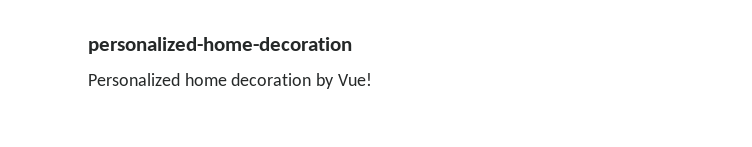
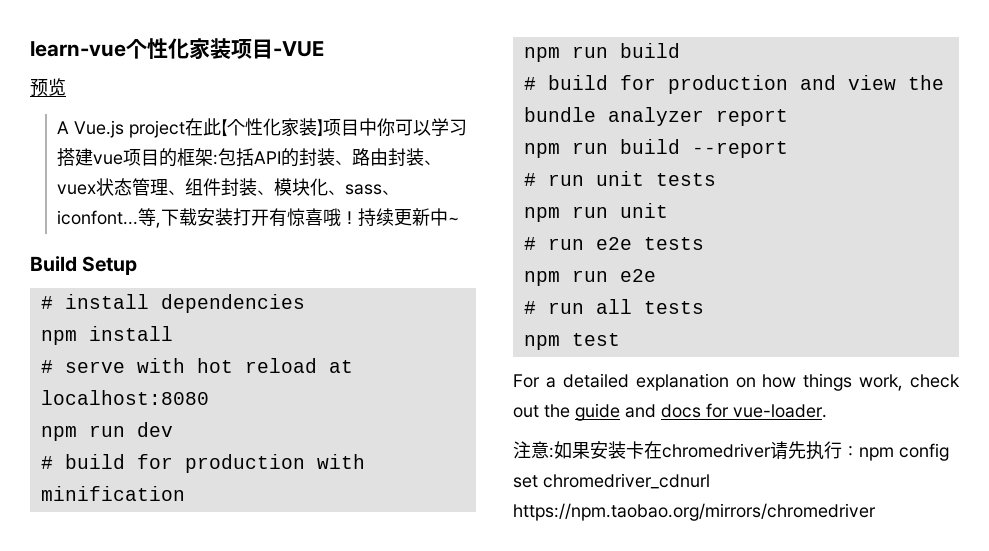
[88,37,352,54] [88,73,372,89] personalized-home-decoration // Personalized home decoration by Vue! -> [30,38,324,59] [30,78,66,97] [57,118,468,138] [57,148,442,167] [57,178,400,196] [57,208,460,228] [30,256,138,275] [40,294,305,313] [40,326,173,345] [40,358,353,373] [40,390,209,405] [40,422,173,441] [40,454,365,473] [40,486,185,501] [523,43,680,62] [523,75,944,94] [523,107,788,126] [523,139,788,158] [523,171,716,186] [523,203,668,222] [523,237,704,250] [523,269,656,286] [523,299,704,314] [523,333,620,350] [513,373,960,391] [513,403,827,421] [513,441,949,461] [513,473,710,489] [513,503,876,521] learn-vue个性化家装项目-VUE // 预览 // A Vue.js project在此【个性化家装】项目中你可以学习搭建vue项目的框架:包括API的封装、路由封装、vuex状态管理、组件封装、模块化、sass、iconfont...等,下载安装打开有惊喜哦！持续更新中~ // Build Setup // # install dependencies // npm install // # serve with hot reload at localhost:8080 // npm run dev // # build for production with minification // npm run build // # build for production and view the bundle analyzer report // npm run build --report // # run unit tests // npm run unit // # run e2e tests // npm run e2e // # run all tests // npm test // For a detailed explanation on how things work, check out the guide and docs for vue-loader. // 注意:如果安装卡在chromedriver请先执行：npm config set chromedriver_cdnurl https://npm.taobao.org/mirrors/chromedriver

